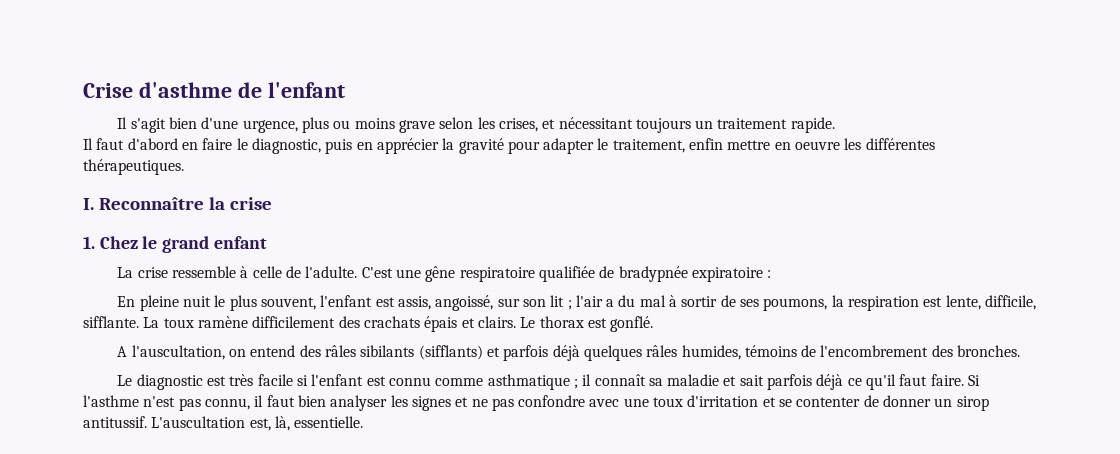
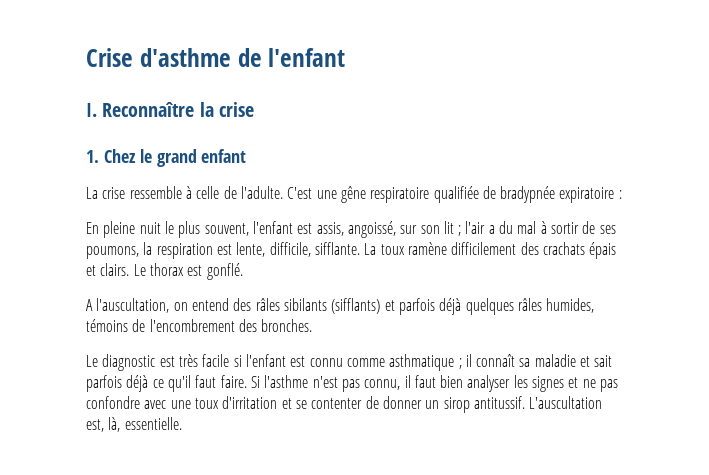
[117,117,835,133] [83,138,935,154] [83,159,184,175] // Il s'agit bien d'une urgence, plus ou moins grave selon les crises, et nécessitant toujours un traitement rapide. // Il faut d'abord en faire le diagnostic, puis en apprécier la gravité pour adapter le traitement, enfin mettre en oeuvre les différentes thérapeutiques. -> (346, 57) none

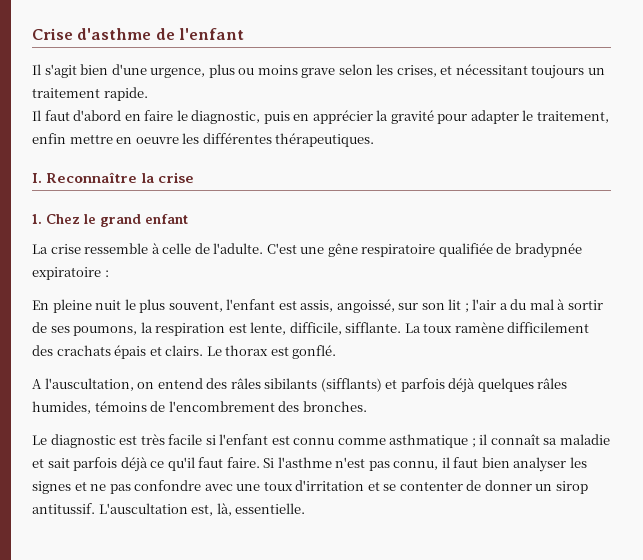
(346, 57) none -> [32,64,605,79] [32,87,148,101] [32,110,609,124] [32,133,375,147] // Il s'agit bien d'une urgence, plus ou moins grave selon les crises, et nécessitant toujours un traitement rapide. // Il faut d'abord en faire le diagnostic, puis en apprécier la gravité pour adapter le traitement, enfin mettre en oeuvre les différentes thérapeutiques.

